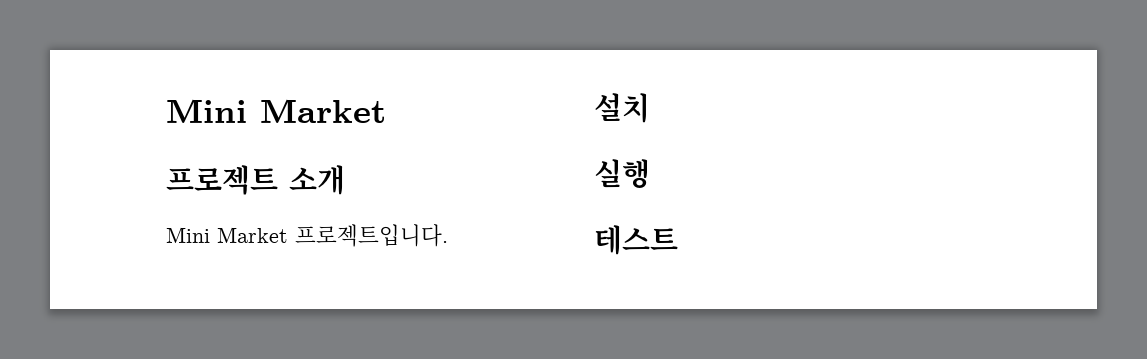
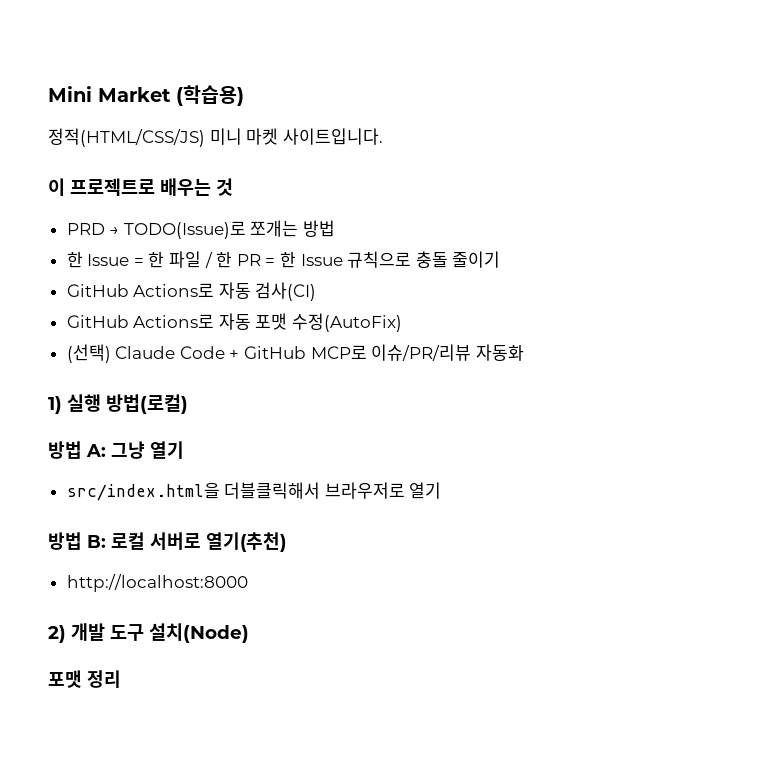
[166,99,386,123] [166,165,345,195] [166,224,448,247] [594,93,650,123] [594,159,650,188] [594,225,678,255] Mini Market // 프로젝트 소개 // Mini Market 프로젝트입니다. // 설치 // 실행 // 테스트 -> [48,85,244,106] [48,128,383,147] [48,178,233,196] [66,220,336,239] [66,251,501,268] [66,282,317,301] [66,313,403,332] [66,344,524,363] [48,394,188,414] [48,441,184,459] [66,482,442,501] [48,532,286,552] [66,574,248,592] [48,623,249,643] [48,670,121,688] Mini Market (학습용) // 정적(HTML/CSS/JS) 미니 마켓 사이트입니다. // 이 프로젝트로 배우는 것 // PRD → TODO(Issue)로 쪼개는 방법 // 한 Issue = 한 파일 / 한 PR = 한 Issue 규칙으로 충돌 줄이기 // GitHub Actions로 자동 검사(CI) // GitHub Actions로 자동 포맷 수정(AutoFix) // (선택) Claude Code + GitHub MCP로 이슈/PR/리뷰 자동화 // 1) 실행 방법(로컬) // 방법 A: 그냥 열기 // src/index.html을 더블클릭해서 브라우저로 열기 // 방법 B: 로컬 서버로 열기(추천) // http://localhost:8000 // 2) 개발 도구 설치(Node) // 포맷 정리

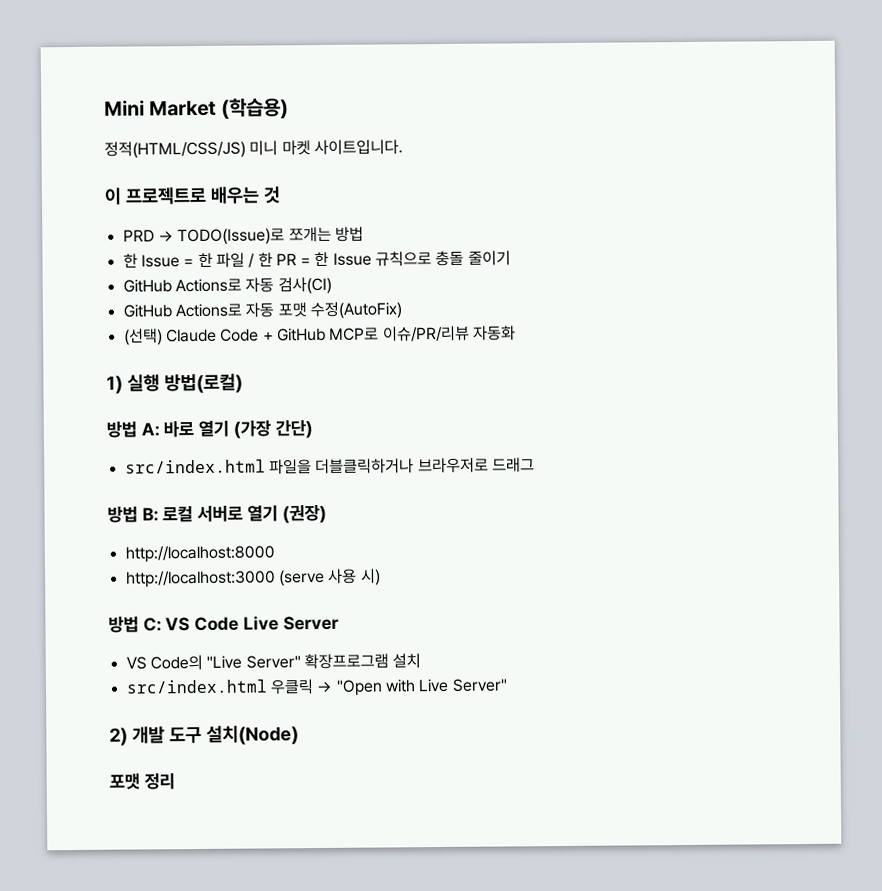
[111,441,184,459] [66,482,442,501] 그냥 열기 // src/index.html을 더블클릭해서 브라우저로 열기 -> [163,420,313,439] [124,457,535,475] 바로 열기 (가장 간단) // src/index.html 파일을 더블클릭하거나 브라우저로 드래그
[206,532,286,552] 열기(추천) -> [246,504,327,524] 열기 (권장)
(248, 583) none -> [125,568,381,588] [108,615,339,633] [125,653,422,671] [125,678,508,696] // http://localhost:3000 (serve 사용 시) // 방법 C: VS Code Live Server // VS Code의 "Live Server" 확장프로그램 설치 // src/index.html 우클릭 → "Open with Live Server"

